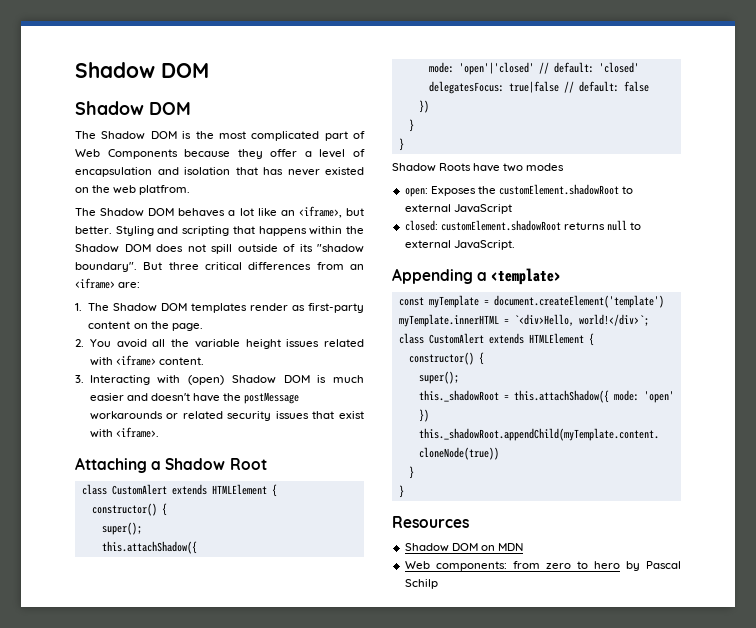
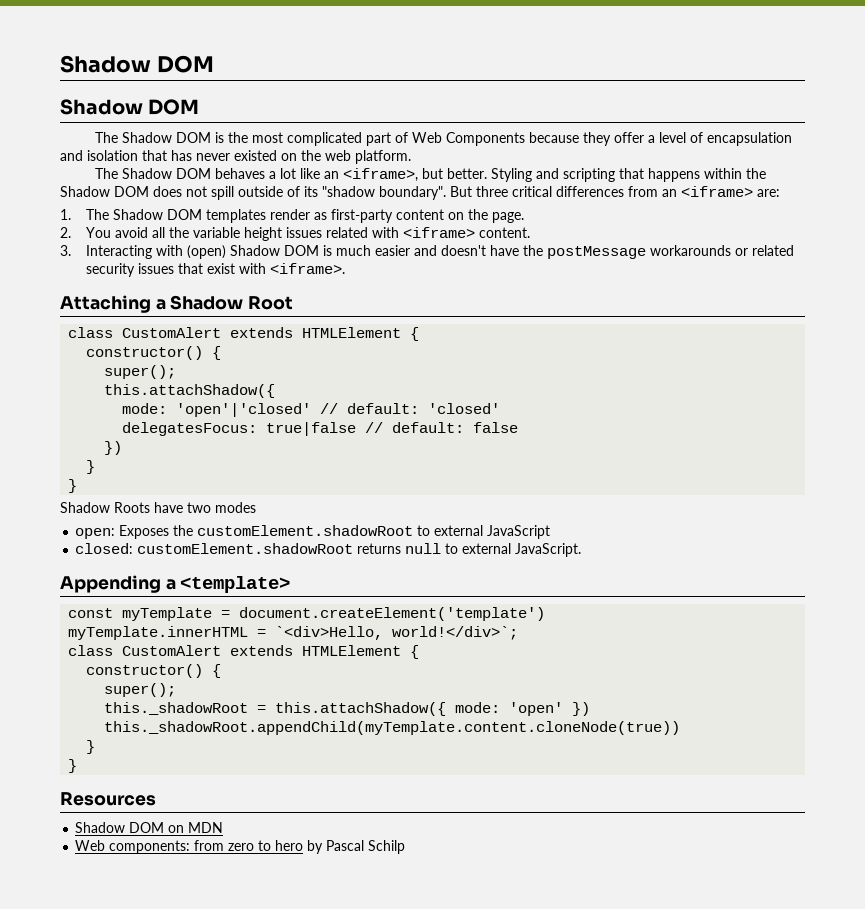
[139,185,191,195] platfrom. -> [355,150,411,164] platform.

